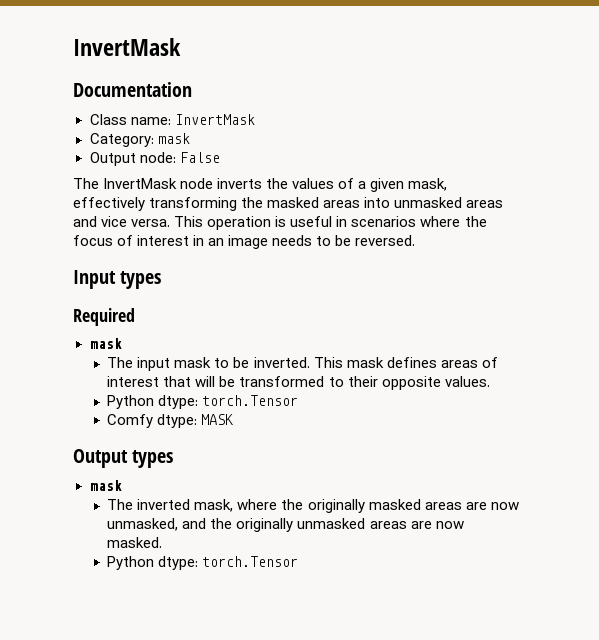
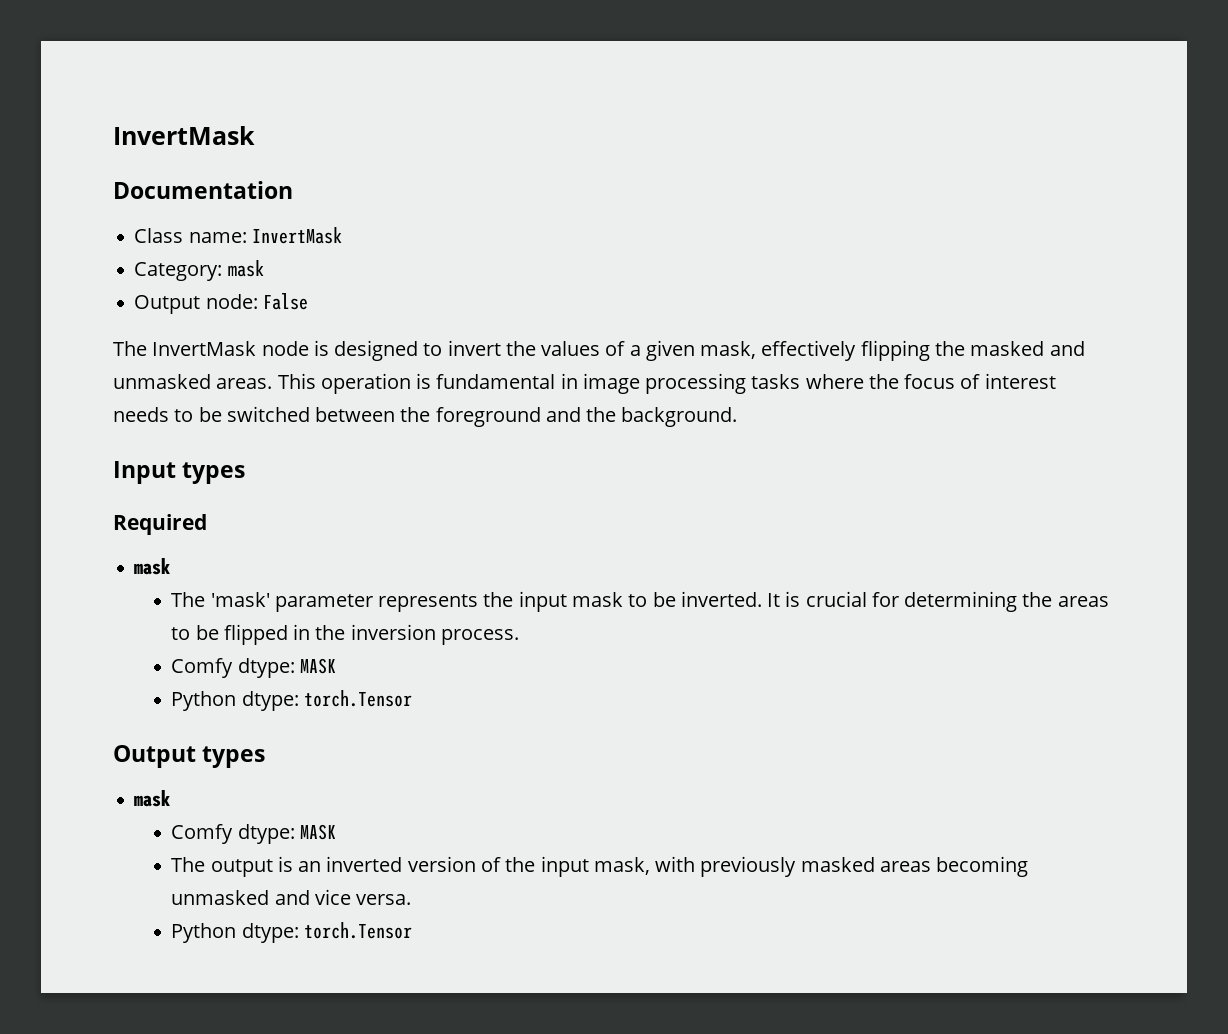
[217,178,263,189] inverts -> [313,340,501,361] is designed to invert
[149,197,238,211] transforming -> [860,340,930,361] flipping
[323,197,504,208] [73,216,417,230] areas into unmasked areas and vice versa. This operation is useful in scenarios -> [1049,341,1085,356] [113,373,801,394] and unmasked areas. This operation is fundamental in image processing tasks
[193,235,416,249] in an image needs to be reversed. -> [113,406,738,427] needs to be switched between the foreground and the background.
(134, 362) none -> [210,592,514,612] 'mask' parameter represents the
[313,357,498,368] [107,376,490,390] [107,395,299,409] [107,414,235,428] This mask defines areas of interest that will be transformed to their opposite values. // Python dtype: torch.Tensor // Comfy dtype: MASK -> [767,591,1109,612] [171,624,519,645] [171,658,336,678] [171,690,412,711] It is crucial for determining the areas to be flipped in the inversion process. // Comfy dtype: MASK // Python dtype: torch.Tensor
[107,499,519,513] [107,518,464,532] [107,537,163,548] The inverted mask, where the originally masked areas are now unmasked, and the originally unmasked areas are now masked. -> [171,824,336,844] [171,856,1029,877] [171,889,412,905] Comfy dtype: MASK // The output is an inverted version of the input mask, with previously masked areas becoming unmasked and vice versa.

